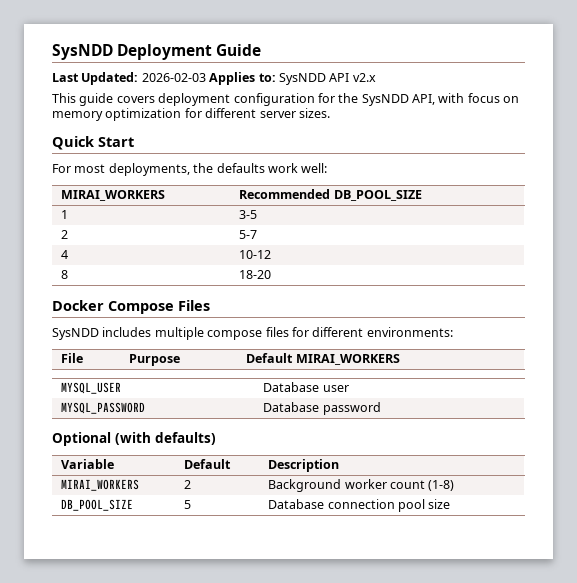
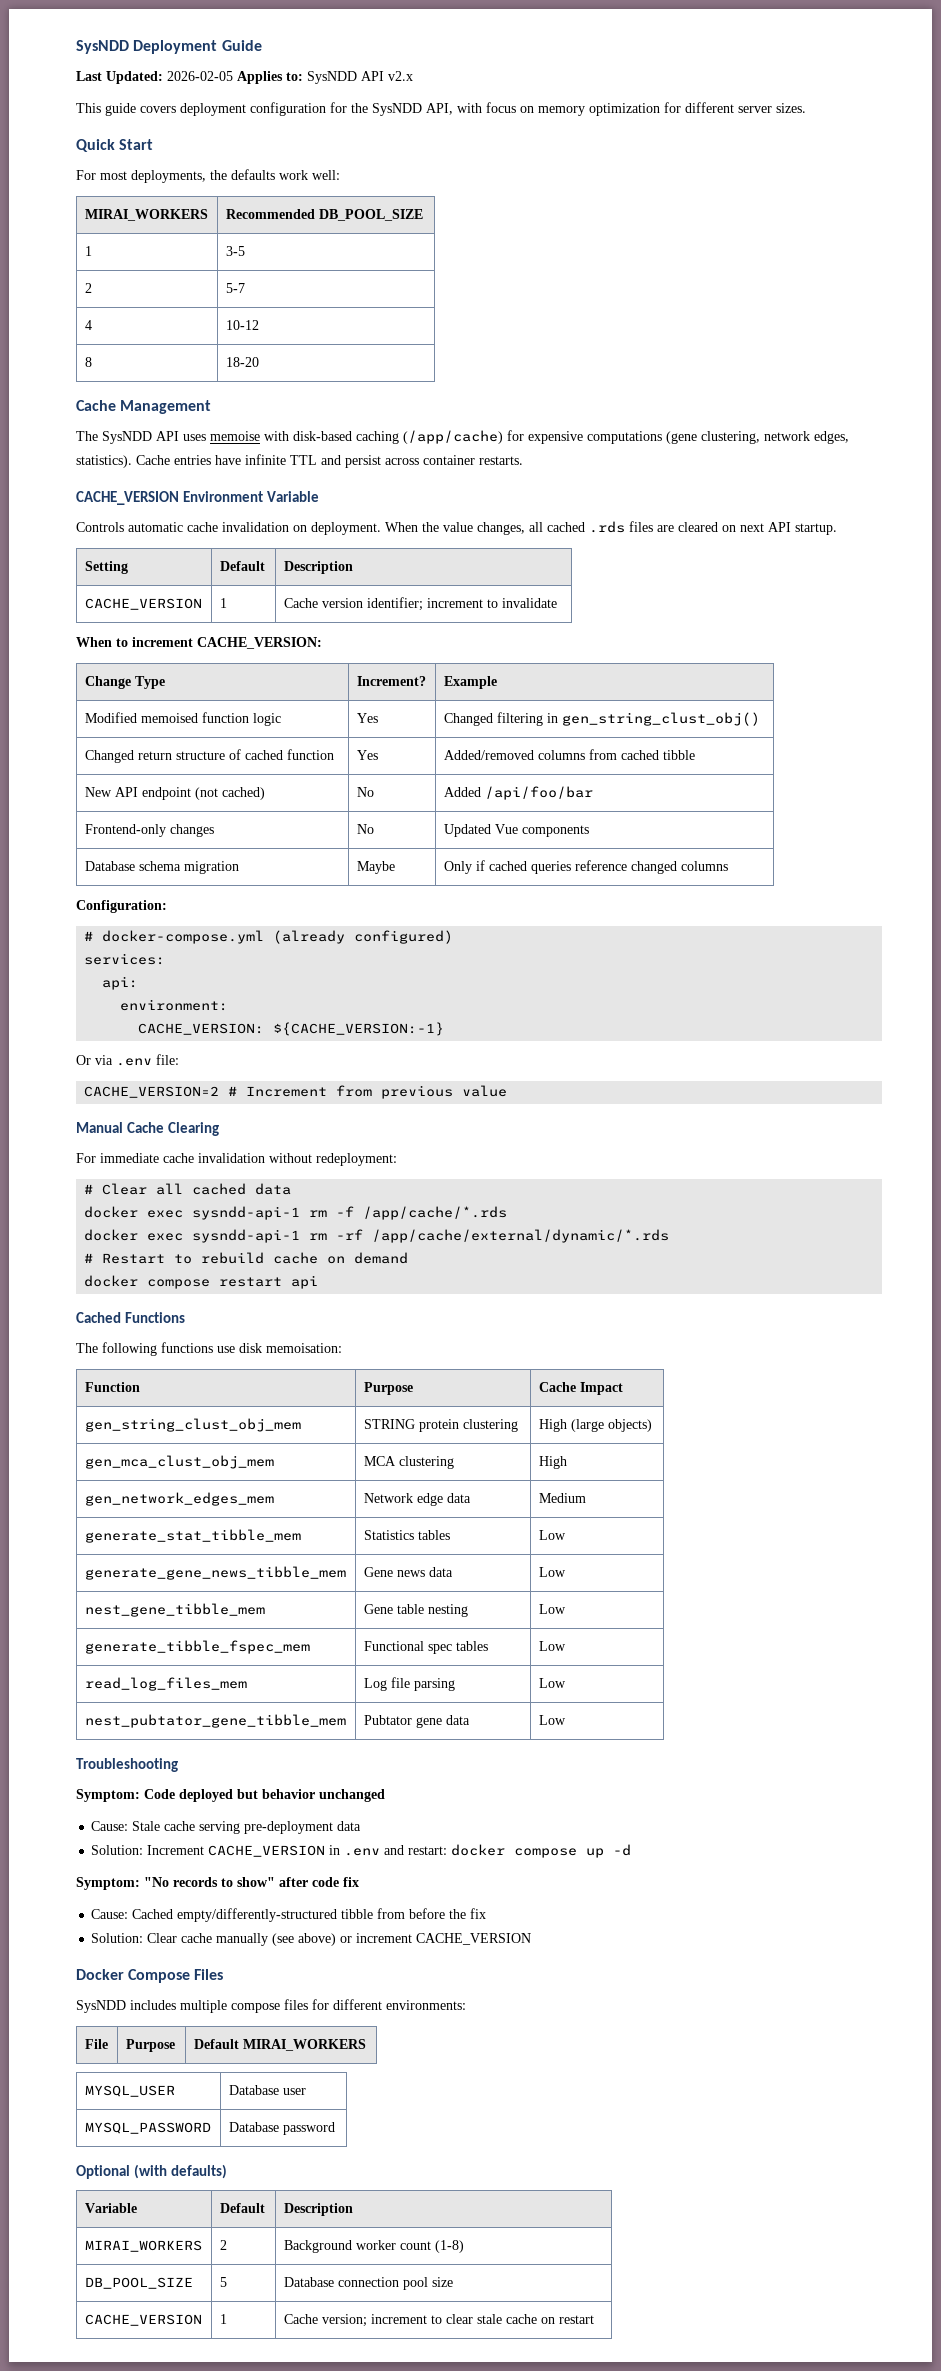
[141,73,206,82] 2026-02-03 -> [167,71,233,81] 2026-02-05
(272, 274) none -> [76,400,212,414] [76,430,849,444] [76,454,523,468] [76,491,319,505] [76,521,837,535] [84,561,128,574] [219,561,265,571] [283,561,353,574] [84,598,202,610] [219,598,227,608] [283,597,557,611] [76,637,322,649] [84,676,165,689] [356,676,426,686] [443,676,497,689] [84,712,281,726] [356,713,378,723] [443,712,760,726] [84,749,334,763] [356,750,378,760] [443,749,695,760] [84,787,265,800] [356,787,374,797] [443,786,593,800] [84,824,214,837] [356,824,374,834] [443,824,589,837] [84,861,239,874] [356,861,395,874] [443,860,728,874] [76,900,167,913] [84,930,454,944] [84,953,166,965] [102,976,139,990] [120,999,229,1011] [138,1022,445,1036] [76,1054,179,1066] [84,1085,508,1099] [76,1122,219,1136] [76,1153,397,1166] [84,1183,292,1195] [84,1206,508,1220] [84,1229,670,1243] [84,1252,409,1264] [84,1275,319,1289] [76,1312,185,1323] [76,1342,342,1356] [84,1382,140,1392] [363,1382,413,1395] [538,1382,623,1395] [84,1418,301,1432] [363,1419,518,1432] [538,1419,652,1432] [84,1455,274,1469] [363,1456,454,1469] [538,1456,567,1469] [84,1492,274,1506] [363,1493,471,1506] [538,1493,586,1503] [84,1529,301,1543] [363,1530,450,1540] [538,1530,566,1540] [84,1566,346,1580] [363,1567,453,1577] [538,1567,566,1577] [84,1603,265,1617] [363,1604,468,1617] [538,1604,566,1614] [84,1640,310,1654] [363,1641,488,1654] [538,1641,566,1651] [84,1677,247,1691] [363,1677,455,1691] [538,1678,566,1688] [84,1714,346,1728] [363,1715,470,1728] [538,1715,566,1725] [76,1758,178,1772] [76,1789,385,1802] [91,1821,362,1834] [91,1844,632,1858] [76,1877,359,1890] [91,1908,487,1922] [91,1933,532,1946] // Cache Management // The SysNDD API uses memoise with disk-based caching (/app/cache) for expensive computations (gene clustering, network edges, statistics). Cache entries have infinite TTL and persist across container restarts. // CACHE_VERSION Environment Variable // Controls automatic cache invalidation on deployment. When the value changes, all cached .rds files are cleared on next API startup. // Setting | Default | Description // CACHE_VERSION | 1 | Cache version identifier; increment to invalidate // When to increment CACHE_VERSION: // Change Type | Increment? | Example // Modified memoised function logic | Yes | Changed filtering in gen_string_clust_obj() // Changed return structure of cached function | Yes | Added/removed columns from cached tibble // New API endpoint (not cached) | No | Added /api/foo/bar // Frontend-only changes | No | Updated Vue components // Database schema migration | Maybe | Only if cached queries reference changed columns // Configuration: // # docker-compose.yml (already configured) // services: // api: // environment: // CACHE_VERSION: ${CACHE_VERSION:-1} // Or via .env file: // CACHE_VERSION=2 # Increment from previous value // Manual Cache Clearing // For immediate cache invalidation without redeployment: // # Clear all cached data // docker exec sysndd-api-1 rm -f /app/cache/*.rds // docker exec sysndd-api-1 rm -rf /app/cache/external/dynamic/*.rds // # Restart to rebuild cache on demand // docker compose restart api // Cached Functions // The following functions use disk memoisation: // Function | Purpose | Cache Impact // gen_string_clust_obj_mem | STRING protein clustering | High (large objects) // gen_mca_clust_obj_mem | MCA clustering | High // gen_network_edges_mem | Network edge data | Medium // generate_stat_tibble_mem | Statistics tables | Low // generate_gene_news_tibble_mem | Gene news data | Low // nest_gene_tibble_mem | Gene table nesting | Low // generate_tibble_fspec_mem | Functional spec tables | Low // read_log_files_mem | Log file parsing | Low // nest_pubtator_gene_tibble_mem | Pubtator gene data | Low // Troubleshooting // Symptom: Code deployed but behavior unchanged // Cause: Stale cache serving pre-deployment data // Solution: Increment CACHE_VERSION in .env and restart: docker compose up -d // Symptom: "No records to show" after code fix // Cause: Cached empty/differently-structured tibble from before the fix // Solution: Clear cache manually (see above) or increment CACHE_VERSION
(451, 504) none -> [84,2314,202,2326] [219,2314,227,2324] [283,2314,594,2327] // CACHE_VERSION | 1 | Cache version; increment to clear stale cache on restart

